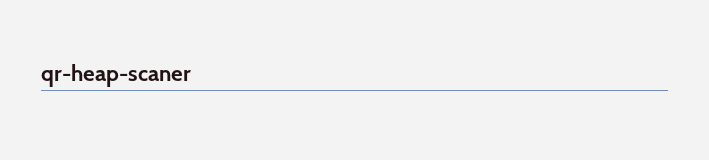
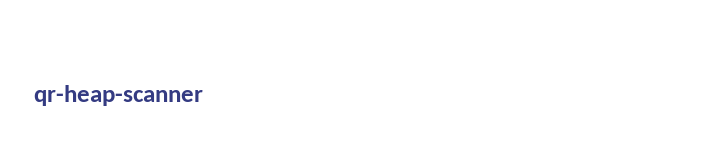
[41,64,191,87] qr-heap-scaner -> [34,85,203,106] qr-heap-scanner

